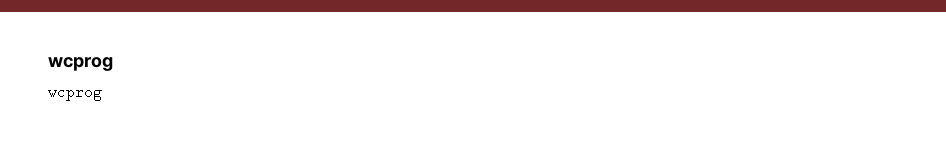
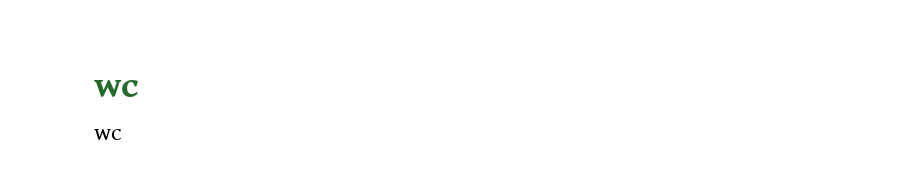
[48,57,113,71] [48,85,102,101] wcprog // wcprog -> [94,80,139,97] [94,129,122,140] wc // wc

